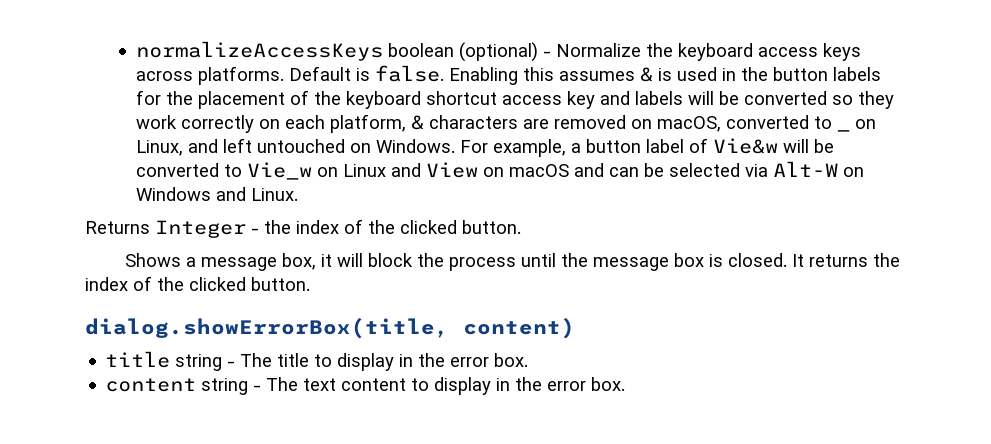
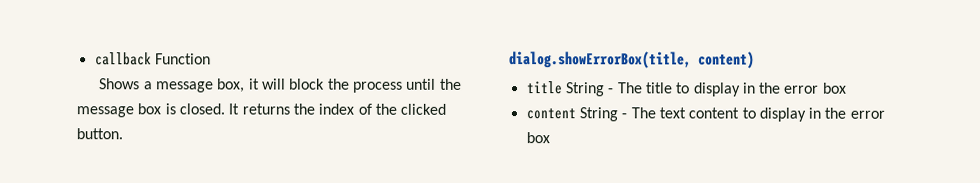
[135,41,861,62] [135,65,881,85] [135,90,894,109] [135,114,832,133] [836,129,850,132] [854,119,876,129] [135,138,834,157] [135,161,864,180] [135,187,298,201] [85,219,521,238] normalizeAccessKeys boolean (optional) - Normalize the keyboard access keys across platforms. Default is false. Enabling this assumes & is used in the button labels for the placement of the keyboard shortcut access key and labels will be converted so they work correctly on each platform, & characters are removed on macOS, converted to _ on Linux, and left untouched on Windows. For example, a button label of Vie&w will be converted to Vie_w on Linux and View on macOS and can be selected via Alt-W on Windows and Linux. // Returns Integer - the index of the clicked button. -> [94,52,211,66] callback Function
[175,354,223,371] string -> [564,82,605,97] String
[494,353,529,367] [105,378,249,395] box. // content string -> [821,82,847,94] [525,107,618,122] box // content String
[591,377,626,391] box. -> [525,132,550,144] box

